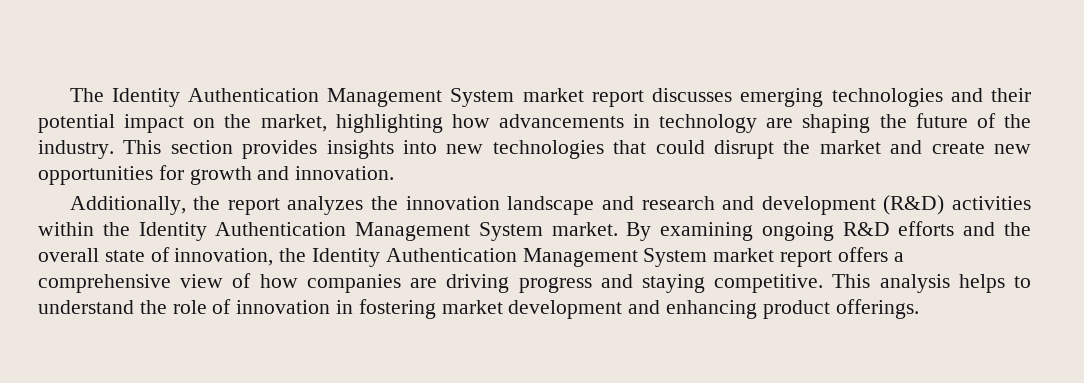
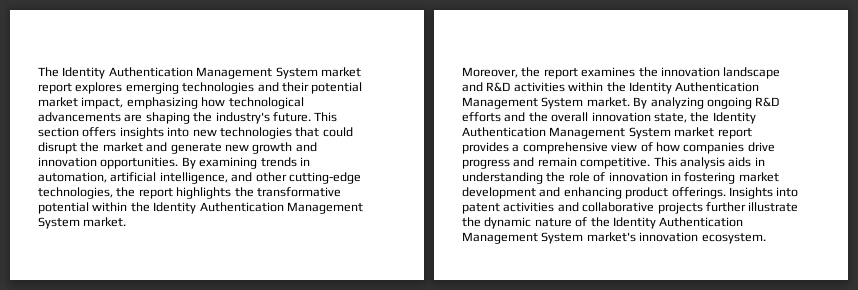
[652,88,733,102] discusses -> [75,82,123,94] explores
[124,113,1031,133] [38,140,114,159] impact on the market, highlighting how advancements in technology are shaping the future of the industry. -> [38,97,304,109] [38,112,311,124] market impact, emphasizing how technological advancements are shaping the industry's future.
[242,140,318,159] provides -> [82,127,117,137] offers
[931,142,1031,154] [38,165,395,185] [69,195,945,215] create new opportunities for growth and innovation. // Additionally, the report analyzes the innovation landscape and research and development (R&D) -> [170,142,317,154] [38,157,310,169] [38,172,361,184] [38,187,341,199] [38,202,363,214] [38,217,127,229] [462,67,781,79] [462,82,511,92] generate new growth and innovation opportunities. By examining trends in automation, artificial intelligence, and other cutting-edge technologies, the report highlights the transformative potential within the Identity Authentication Management System market. // Moreover, the report examines the innovation landscape and R&D
[660,222,754,241] examining -> [650,97,704,109] analyzing
[104,247,274,266] state of innovation, -> [591,112,687,123] innovation state,
[837,247,888,262] offers -> [462,142,509,154] provides
[410,274,510,293] are driving -> [747,142,775,152] drive
[641,274,705,293] staying -> [537,157,577,167] remain
[958,274,1031,293] [38,300,134,314] helps to understand -> [728,157,765,167] [462,172,543,184] aids in understanding
(919, 309) none -> [728,187,799,199] [462,202,799,214] [462,217,744,229] [462,232,766,244] Insights into patent activities and collaborative projects further illustrate the dynamic nature of the Identity Authentication Management System market's innovation ecosystem.

